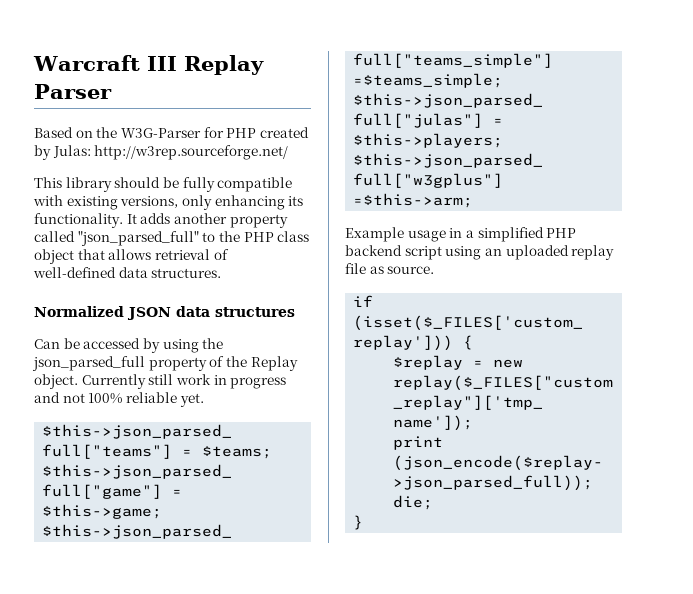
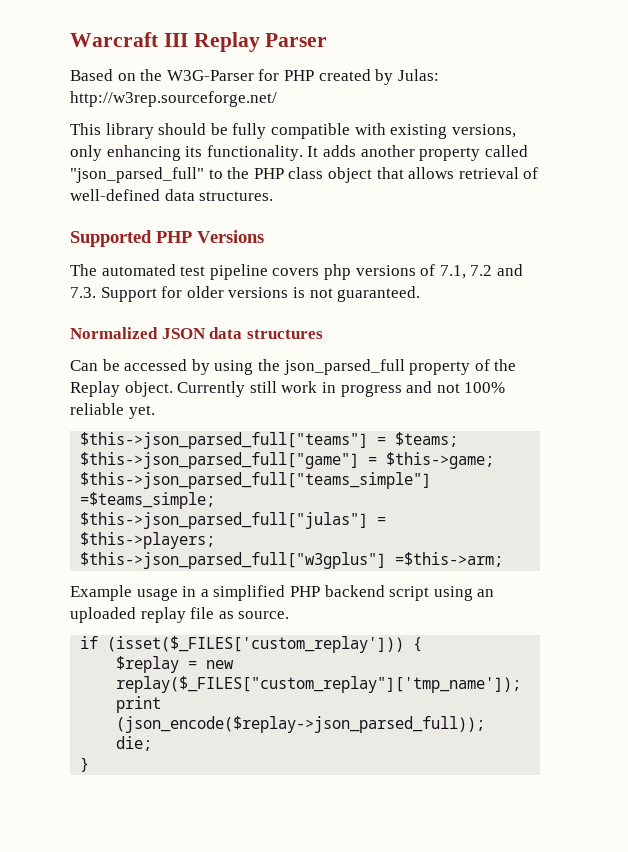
(222, 273) none -> [70,230,264,247] [70,264,523,280] [70,286,421,302] // Supported PHP Versions // The automated test pipeline covers php versions of 7.1, 7.2 and 7.3. Support for older versions is not guaranteed.

